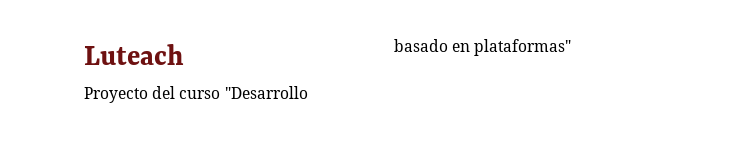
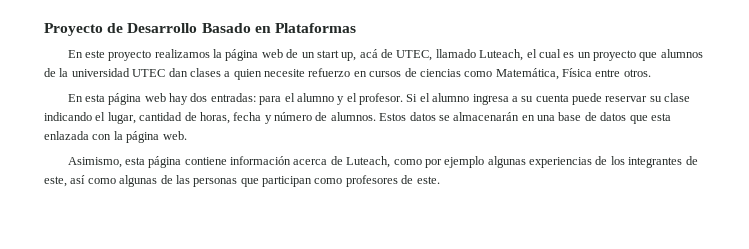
[84,44,184,65] [84,86,308,103] [394,39,572,56] Luteach // Proyecto del curso "Desarrollo basado en plataformas" -> [44,23,356,36] [67,49,703,61] [44,68,651,80] [67,93,691,105] [44,112,671,124] [44,131,187,143] [67,156,698,168] [44,175,440,187] Proyecto de Desarrollo Basado en Plataformas // En este proyecto realizamos la página web de un start up, acá de UTEC, llamado Luteach, el cual es un proyecto que alumnos de la universidad UTEC dan clases a quien necesite refuerzo en cursos de ciencias como Matemática, Física entre otros. // En esta página web hay dos entradas: para el alumno y el profesor. Si el alumno ingresa a su cuenta puede reservar su clase indicando el lugar, cantidad de horas, fecha y número de alumnos. Estos datos se almacenarán en una base de datos que esta enlazada con la página web. // Asimismo, esta página contiene información acerca de Luteach, como por ejemplo algunas experiencias de los integrantes de este, así como algunas de las personas que participan como profesores de este.

